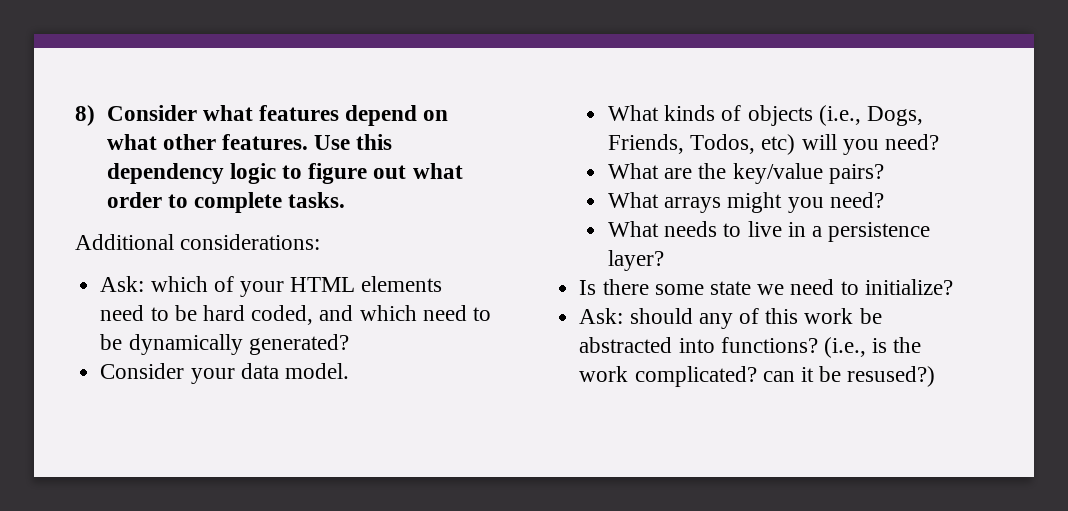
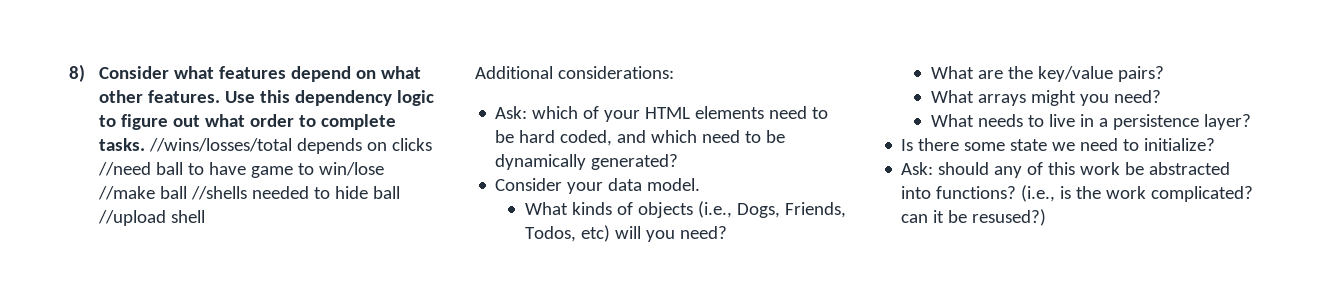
(346, 200) none -> [148,138,432,154] [97,162,384,178] [97,186,400,200] [97,210,205,226] //wins/losses/total depends on clicks //need ball to have game to win/lose //make ball //shells needed to hide ball //upload shell

